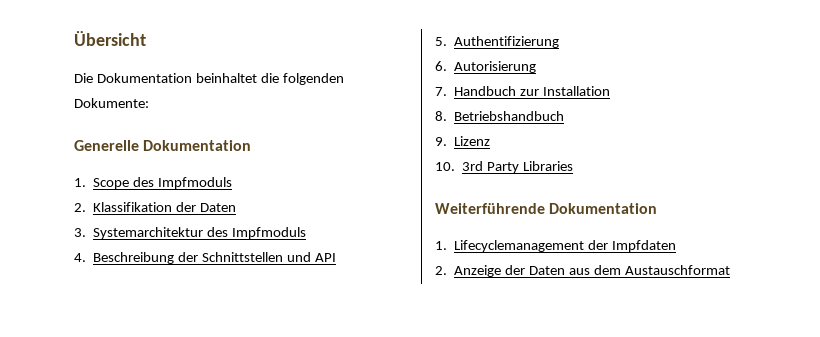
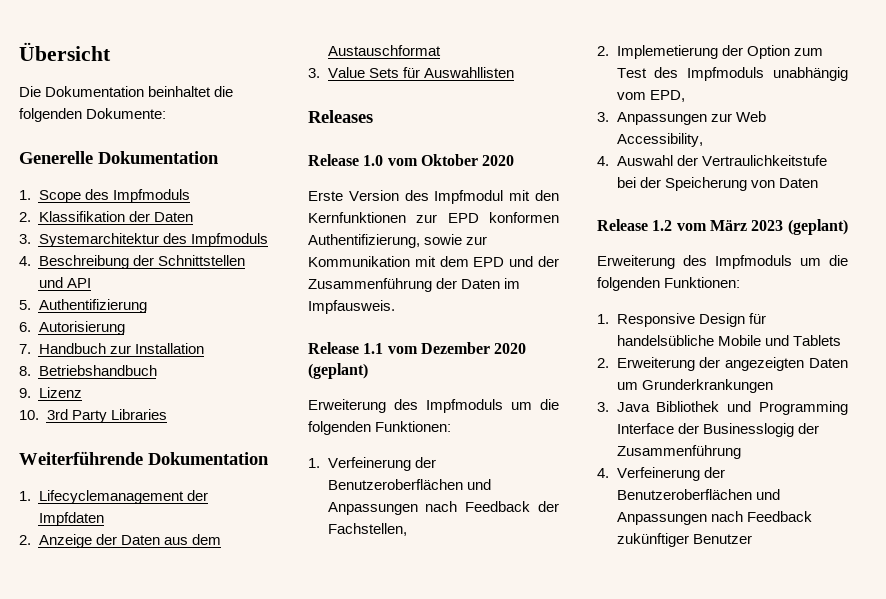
(730, 270) none -> [308,67,514,78] [308,110,373,123] [308,154,515,166] [308,190,559,204] [308,212,559,223] [308,234,488,248] [308,256,559,267] [308,278,521,292] [308,300,395,314] [308,342,527,354] [308,363,368,379] [308,399,559,413] [308,421,452,435] [308,457,436,471] [327,479,491,490] [327,501,559,515] [327,523,407,536] [597,45,823,59] [616,67,848,81] [616,90,685,102] [597,111,766,125] [616,133,703,147] [597,155,827,166] [616,177,818,191] [597,219,848,235] [597,255,848,269] [597,277,741,291] [597,313,766,327] [616,335,841,346] [597,357,848,371] [616,379,773,393] [597,401,848,415] [616,423,819,437] [616,445,741,459] [597,467,725,481] [616,489,780,500] [616,511,812,525] [616,533,752,547] // 3. Value Sets für Auswahllisten // Releases // Release 1.0 vom Oktober 2020 // Erste Version des Impfmodul mit den Kernfunktionen zur EPD konformen Authentifizierung, sowie zur Kommunikation mit dem EPD und der Zusammenführung der Daten im Impfausweis. // Release 1.1 vom Dezember 2020 (geplant) // Erweiterung des Impfmoduls um die folgenden Funktionen: // 1. Verfeinerung der Benutzeroberflächen und Anpassungen nach Feedback der Fachstellen, // 2. Implemetierung der Option zum Test des Impfmoduls unabhängig vom EPD, // 3. Anpassungen zur Web Accessibility, // 4. Auswahl der Vertraulichkeitstufe bei der Speicherung von Daten // Release 1.2 vom März 2023 (geplant) // Erweiterung des Impfmoduls um die folgenden Funktionen: // 1. Responsive Design für handelsübliche Mobile und Tablets // 2. Erweiterung der angezeigten Daten um Grunderkrankungen // 3. Java Bibliothek und Programming Interface der Businesslogig der Zusammenführung // 4. Verfeinerung der Benutzeroberflächen und Anpassungen nach Feedback zukünftiger Benutzer

